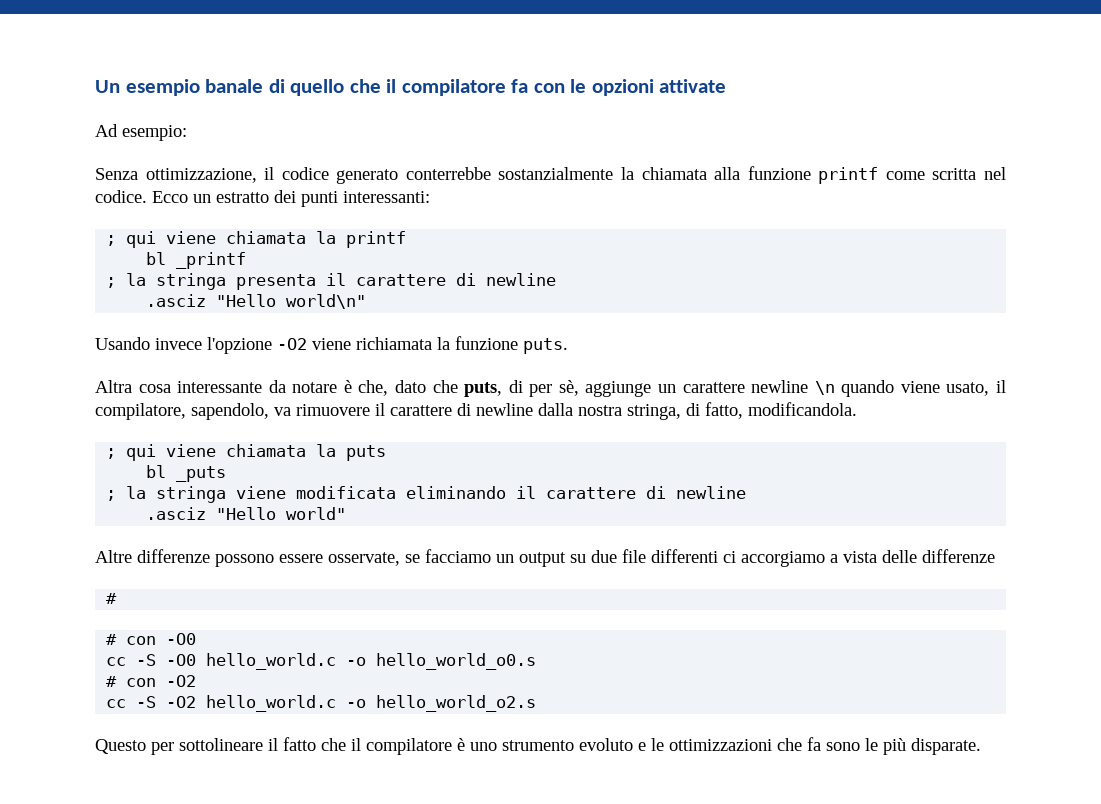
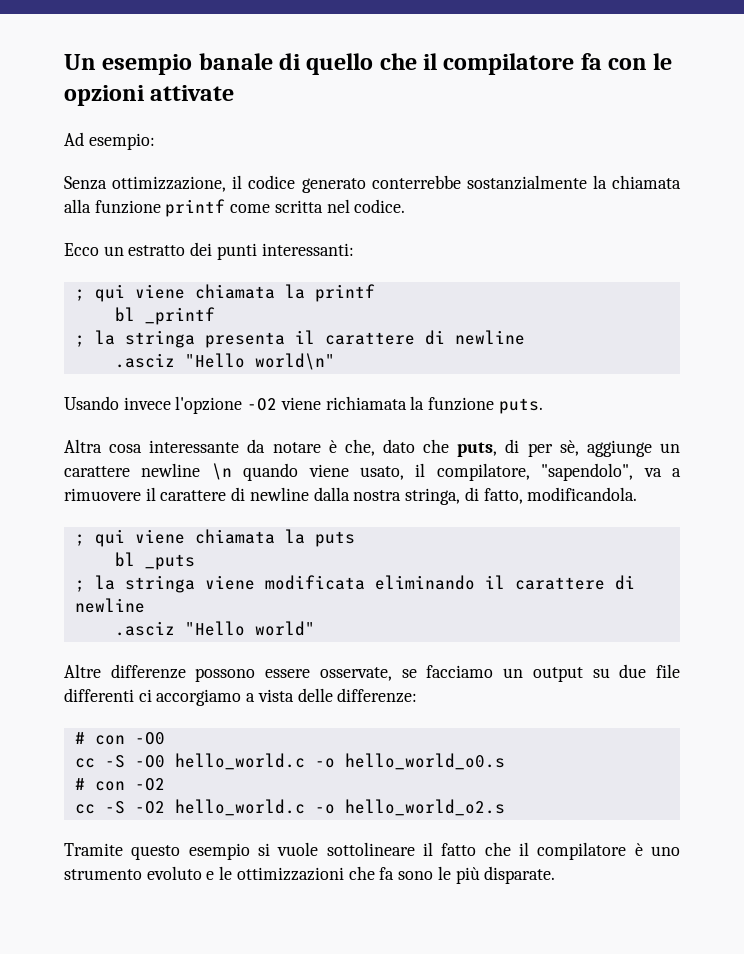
(147, 196) none -> (406, 206) //
[191,403,291,420] sapendolo, va -> [541,463,681,481] "sapendolo", va a
[922,549,995,563] [106,593,118,604] differenze // # -> [337,688,418,703] differenze:
[95,739,174,755] Questo per -> [64,842,319,860] Tramite questo esempio si vuole

